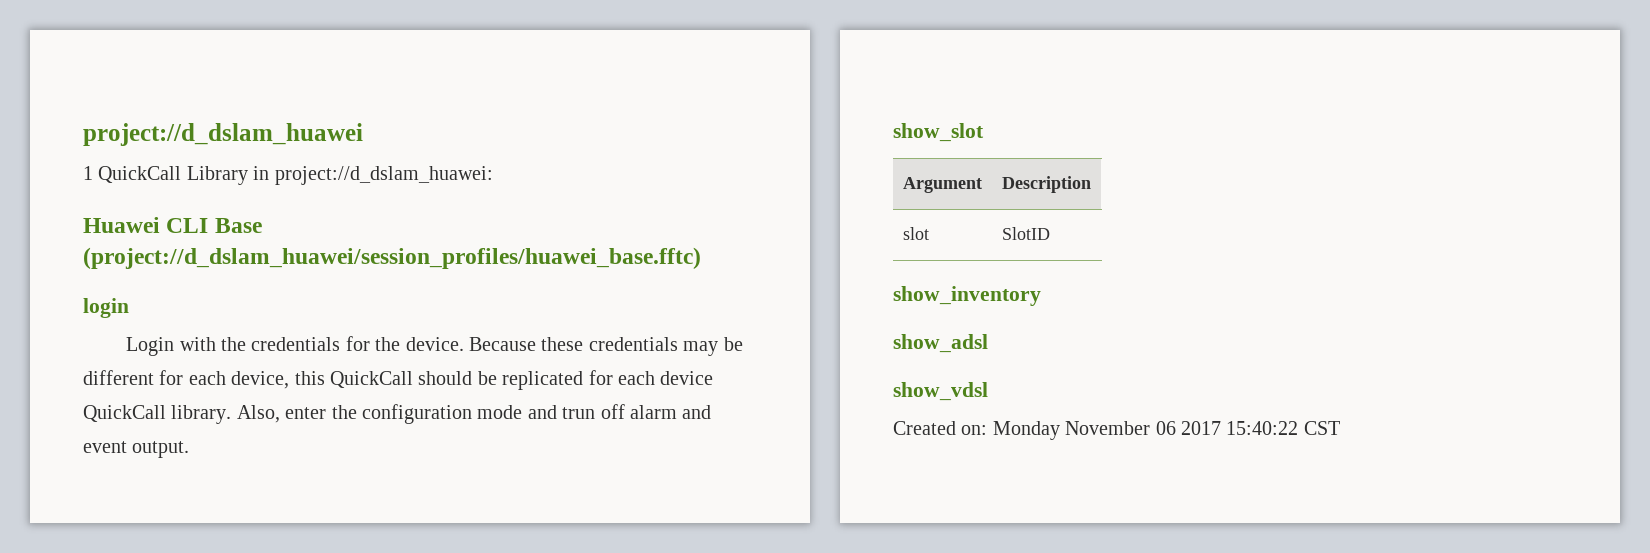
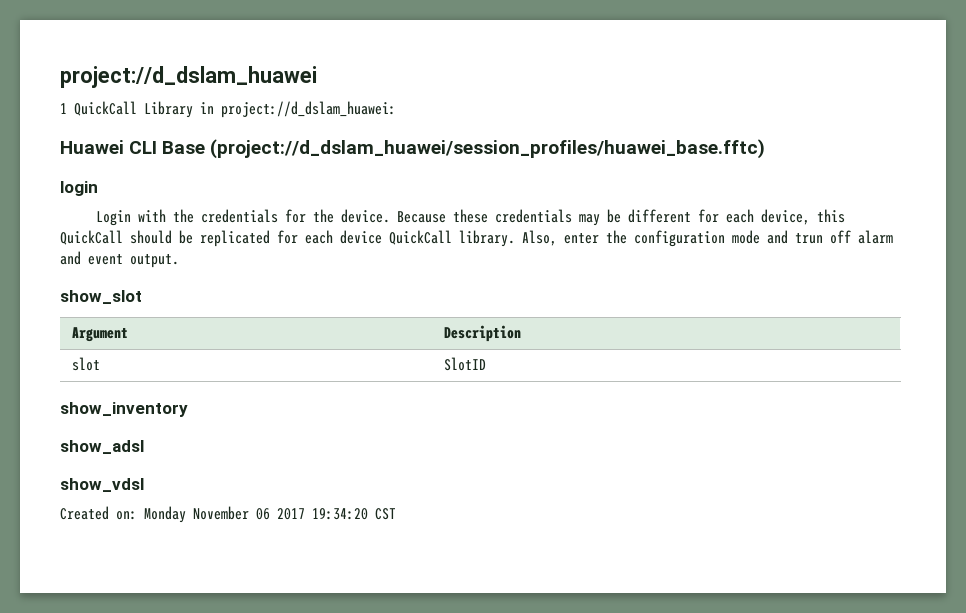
[1226,421,1299,435] 15:40:22 -> [312,508,368,520] 19:34:20

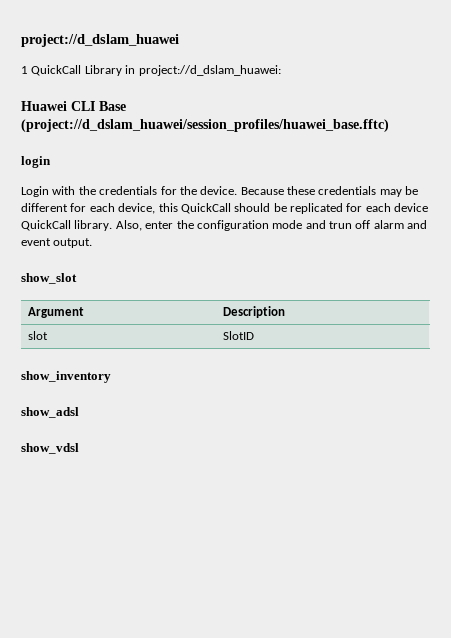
[60,506,396,523] // Created on: Monday November 06 2017 19:34:20 CST -> (79, 448) none

